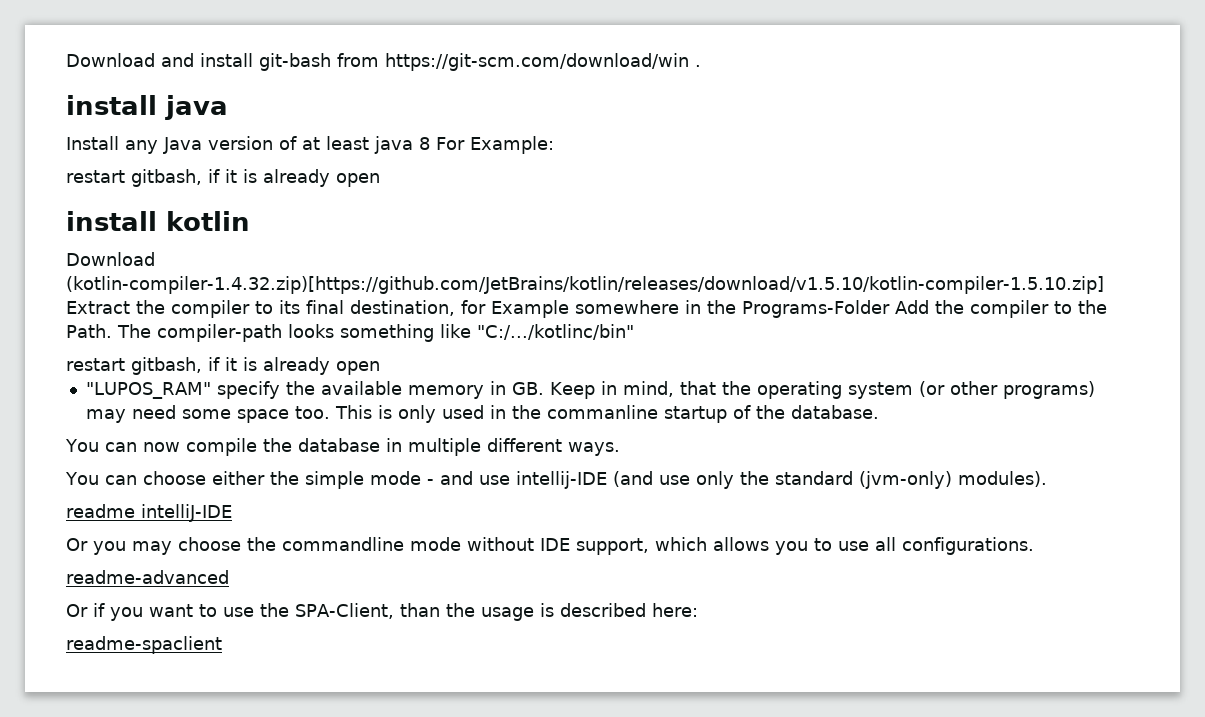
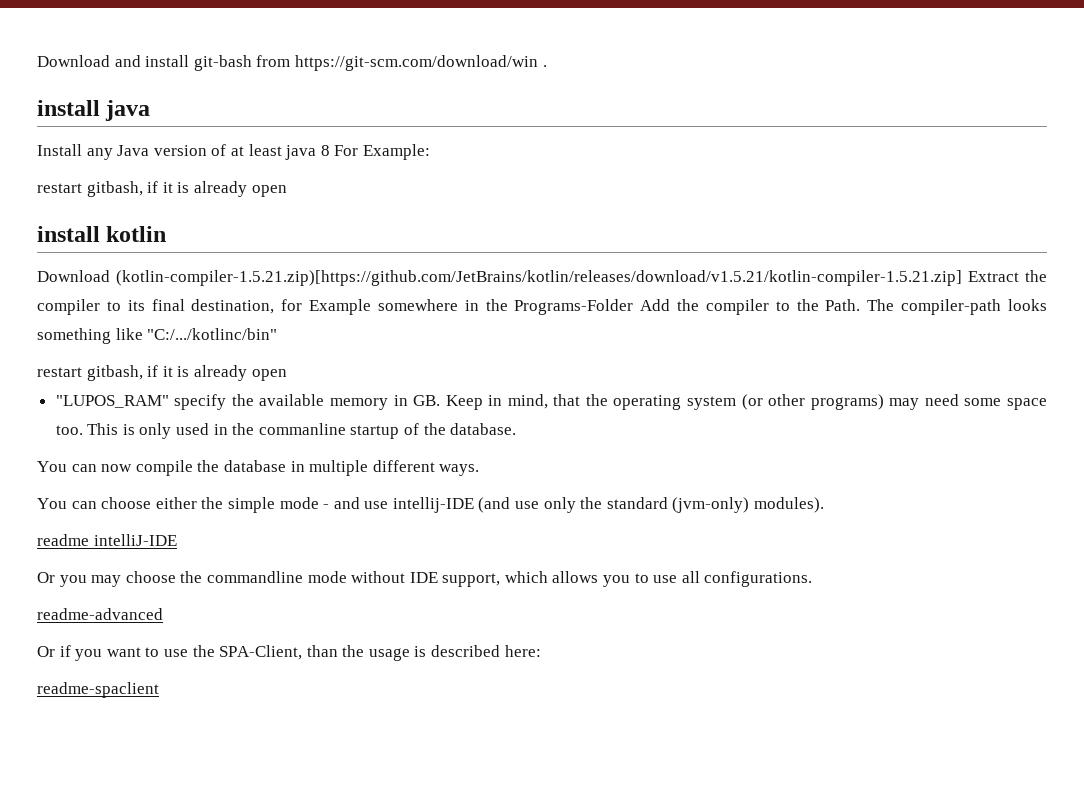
[66,276,1104,294] (kotlin-compiler-1.4.32.zip)[https://github.com/JetBrains/kotlin/releases/download/v1.5.10/kotlin-compiler-1.5.10.zip] -> [116,270,962,286] (kotlin-compiler-1.5.21.zip)[https://github.com/JetBrains/kotlin/releases/download/v1.5.21/kotlin-compiler-1.5.21.zip]

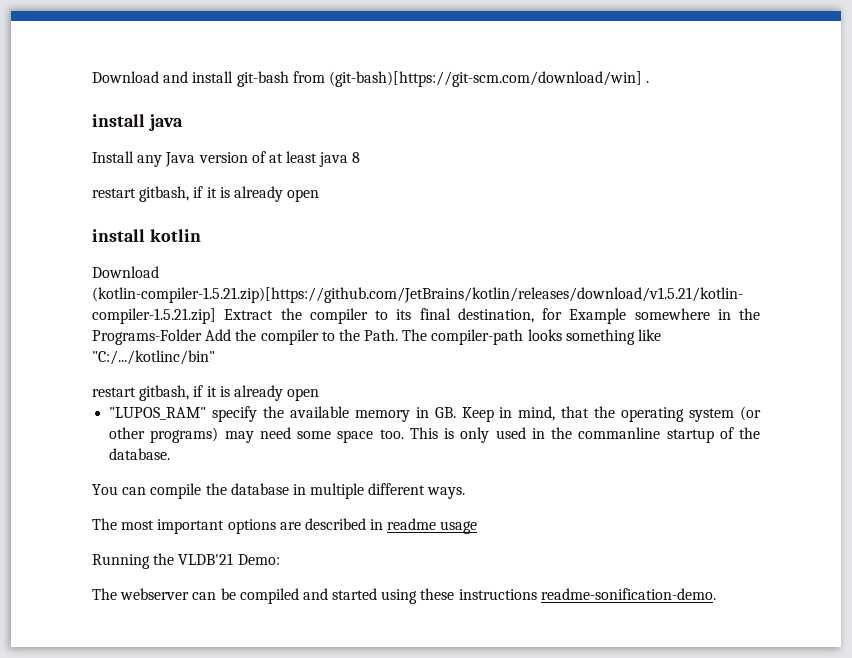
[294,55,538,71] https://git-scm.com/download/win -> [328,71,642,87] (git-bash)[https://git-scm.com/download/win]
[334,144,430,160] For Example: -> (361, 157) none
[101,464,133,472] now -> (147, 491) none
[37,497,825,513] [37,534,177,546] [37,571,813,587] [37,608,163,620] [37,645,541,661] [37,682,159,698] You can choose either the simple mode - and use intellij-IDE (and use only the standard (jvm-only) modules). // readme intelliJ-IDE // Or you may choose the commandline mode without IDE support, which allows you to use all configurations. // readme-advanced // Or if you want to use the SPA-Client, than the usage is described here: // readme-spaclient -> [92,518,478,534] [92,553,280,569] [92,588,716,604] The most important options are described in readme usage // Running the VLDB'21 Demo: // The webserver can be compiled and started using these instructions readme-sonification-demo.

